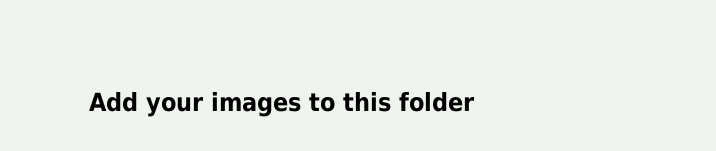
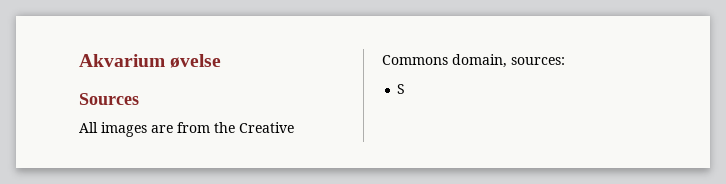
[89,92,475,117] Add your images to this folder -> [79,54,222,68] [79,93,139,105] [79,122,294,137] [382,54,565,68] [397,84,406,94] Akvarium øvelse // Sources // All images are from the Creative Commons domain, sources: // S

